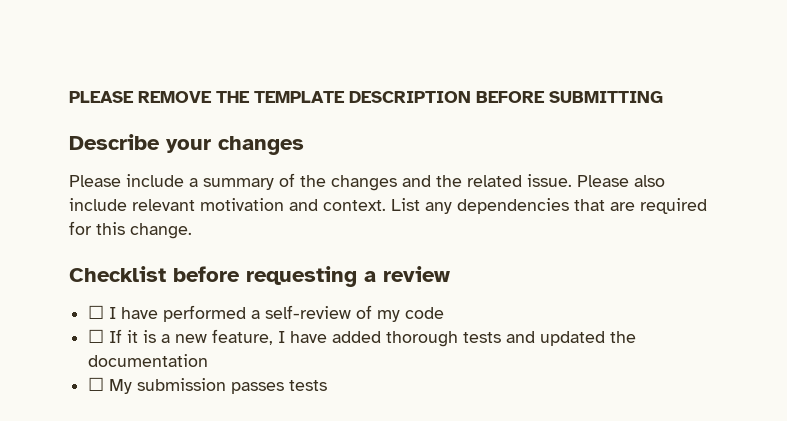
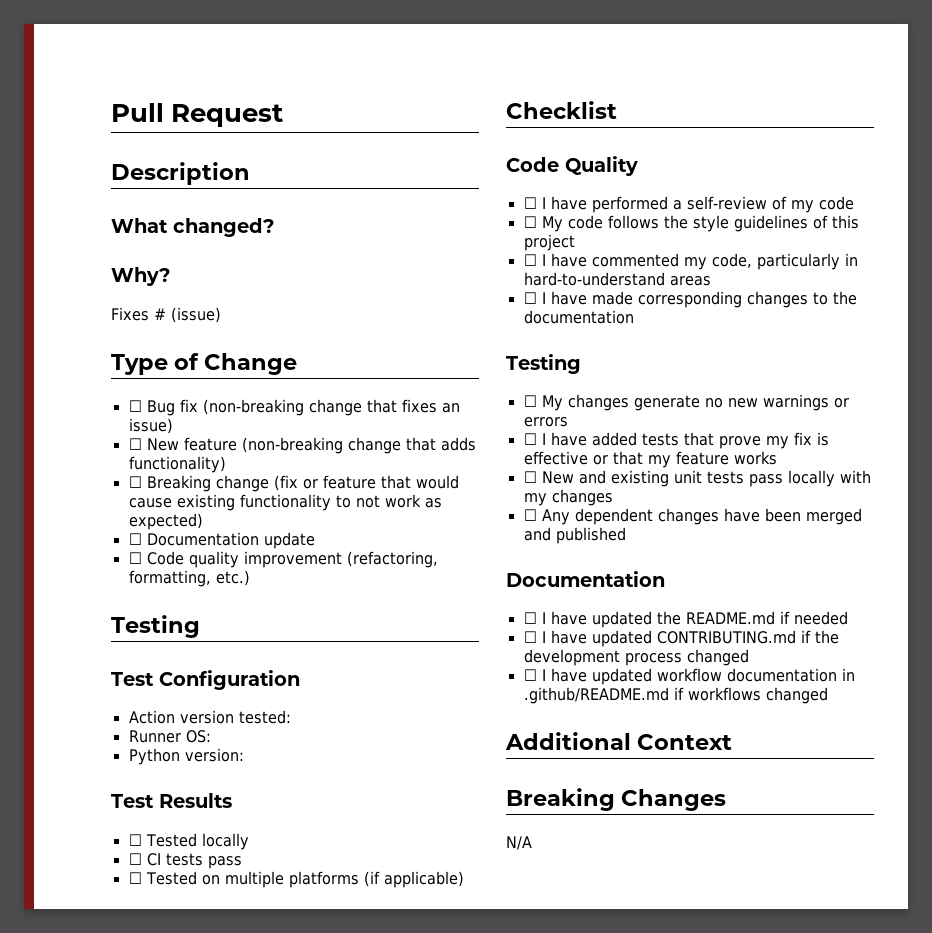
[69,91,663,103] [69,134,304,155] [69,173,665,191] [69,198,707,214] [69,221,192,239] [69,266,450,287] PLEASE REMOVE THE TEMPLATE DESCRIPTION BEFORE SUBMITTING // Describe your changes // Please include a summary of the changes and the related issue. Please also include relevant motivation and context. List any dependencies that are required for this change. // Checklist before requesting a review -> [111,103,284,127] [111,162,250,185] [111,218,274,237] [111,267,170,286] [111,307,221,323] [111,353,298,375] [128,399,460,416] [128,418,173,434] [128,437,476,454] [128,456,226,473] [128,475,459,492] [128,494,442,511] [128,513,203,530] [128,532,315,549] [128,551,438,568] [128,570,250,587] [111,615,200,638] [111,670,300,690] [128,710,291,724] [128,730,211,743] [128,748,244,765] [111,793,232,808] [128,833,249,850] [128,853,242,869] [128,871,464,888] [506,101,617,119] [506,156,638,176] Pull Request // Description // What changed? // Why? // Fixes # (issue) // Type of Change // ☐ Bug fix (non-breaking change that fixes an issue) // ☐ New feature (non-breaking change that adds functionality) // ☐ Breaking change (fix or feature that would cause existing functionality to not work as expected) // ☐ Documentation update // ☐ Code quality improvement (refactoring, formatting, etc.) // Testing // Test Configuration // Action version tested: // Runner OS: // Python version: // Test Results // ☐ Tested locally // ☐ CI tests pass // ☐ Tested on multiple platforms (if applicable) // Checklist // Code Quality
[109,329,637,347] [88,354,209,367] [88,377,328,394] If it is a new feature, I have added thorough tests and updated the documentation // ☐ My submission passes tests -> [541,215,859,232] [523,234,575,251] [523,253,858,270] [523,272,711,286] [523,291,857,308] [523,310,634,324] [506,354,581,374] [523,394,849,411] [523,417,568,427] [523,432,829,449] [523,451,777,468] [523,470,871,487] [523,489,613,506] [523,508,862,525] [523,527,626,544] [506,571,665,587] [523,611,848,628] [523,630,839,647] [523,649,749,666] [523,668,855,685] [523,687,828,704] [505,732,733,750] [506,788,727,811] [506,836,532,850] My code follows the style guidelines of this project // ☐ I have commented my code, particularly in hard-to-understand areas // ☐ I have made corresponding changes to the documentation // Testing // ☐ My changes generate no new warnings or errors // ☐ I have added tests that prove my fix is effective or that my feature works // ☐ New and existing unit tests pass locally with my changes // ☐ Any dependent changes have been merged and published // Documentation // ☐ I have updated the README.md if needed // ☐ I have updated CONTRIBUTING.md if the development process changed // ☐ I have updated workflow documentation in .github/README.md if workflows changed // Additional Context // Breaking Changes // N/A

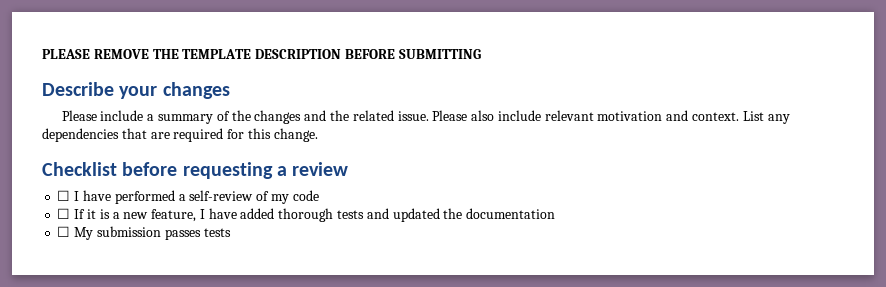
[111,103,284,127] [111,162,250,185] [111,218,274,237] [111,267,170,286] [111,307,221,323] [111,353,298,375] [128,399,460,416] [128,418,173,434] [128,437,476,454] [128,456,226,473] [128,475,459,492] [128,494,442,511] [128,513,203,530] [128,532,315,549] [128,551,438,568] [128,570,250,587] [111,615,200,638] [111,670,300,690] [128,710,291,724] [128,730,211,743] [128,748,244,765] [111,793,232,808] [128,833,249,850] [128,853,242,869] [128,871,464,888] [506,101,617,119] [506,156,638,176] Pull Request // Description // What changed? // Why? // Fixes # (issue) // Type of Change // ☐ Bug fix (non-breaking change that fixes an issue) // ☐ New feature (non-breaking change that adds functionality) // ☐ Breaking change (fix or feature that would cause existing functionality to not work as expected) // ☐ Documentation update // ☐ Code quality improvement (refactoring, formatting, etc.) // Testing // Test Configuration // Action version tested: // Runner OS: // Python version: // Test Results // ☐ Tested locally // ☐ CI tests pass // ☐ Tested on multiple platforms (if applicable) // Checklist // Code Quality -> [42,49,481,59] [42,82,230,99] [61,110,790,124] [42,128,318,142] [42,162,349,179] PLEASE REMOVE THE TEMPLATE DESCRIPTION BEFORE SUBMITTING // Describe your changes // Please include a summary of the changes and the related issue. Please also include relevant motivation and context. List any dependencies that are required for this change. // Checklist before requesting a review
[541,215,859,232] [523,234,575,251] [523,253,858,270] [523,272,711,286] [523,291,828,308] My code follows the style guidelines of this project // ☐ I have commented my code, particularly in hard-to-understand areas // ☐ I have made corresponding changes to -> [74,208,440,222] If it is a new feature, I have added thorough tests and updated
[506,354,581,374] [523,394,849,411] [523,417,568,427] [523,432,829,449] [523,451,777,468] [523,470,871,487] [523,489,613,506] [523,508,862,525] [523,527,626,544] [506,571,665,587] [523,611,848,628] [523,630,839,647] [523,649,749,666] [523,668,855,685] [523,687,828,704] [505,732,733,750] [506,788,727,811] [506,836,532,850] // Testing // ☐ My changes generate no new warnings or errors // ☐ I have added tests that prove my fix is effective or that my feature works // ☐ New and existing unit tests pass locally with my changes // ☐ Any dependent changes have been merged and published // Documentation // ☐ I have updated the README.md if needed // ☐ I have updated CONTRIBUTING.md if the development process changed // ☐ I have updated workflow documentation in .github/README.md if workflows changed // Additional Context // Breaking Changes // N/A -> [57,226,231,240] // ☐ My submission passes tests

